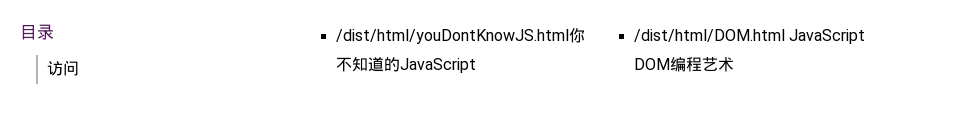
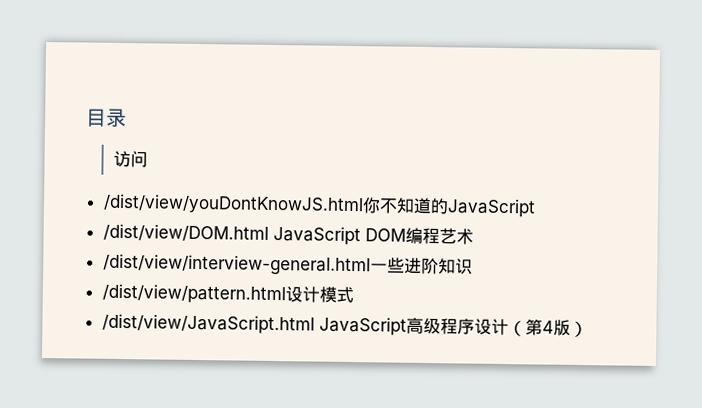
[335,29,569,44] /dist/html/youDontKnowJS.html -> [102,193,364,216] /dist/view/youDontKnowJS.html
[633,29,785,42] /dist/html/DOM.html -> [102,223,269,242] /dist/view/DOM.html
(734, 64) none -> [102,253,473,276] [101,283,354,305] [101,313,588,338] // /dist/view/interview-general.html一些进阶知识 // /dist/view/pattern.html设计模式 // /dist/view/JavaScript.html JavaScript高级程序设计（第4版）

